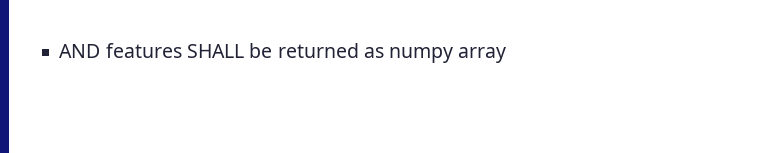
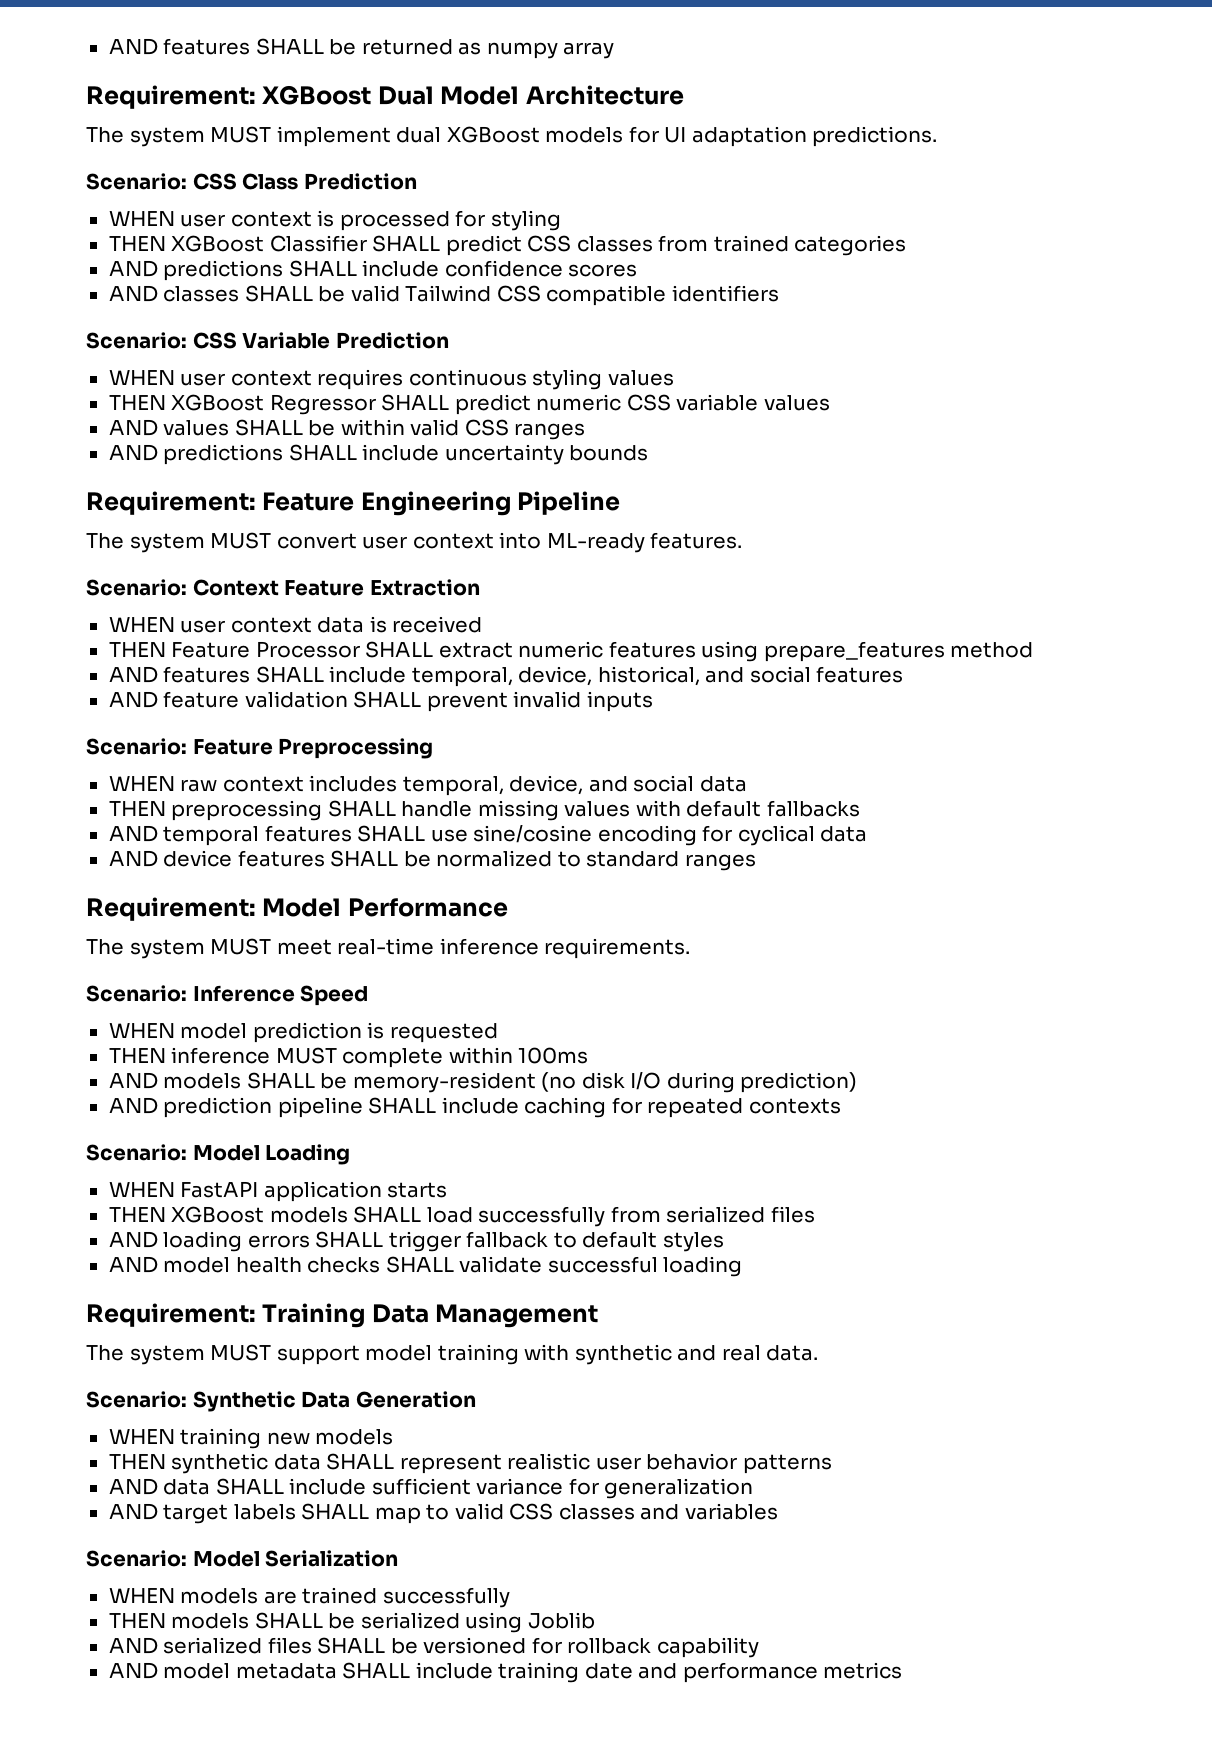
(507, 55) none -> [86,85,684,109] [86,126,938,147] [86,173,417,190] [108,210,561,231] [108,235,907,256] [108,260,638,281] [108,285,779,306] [86,332,449,349] [108,369,674,390] [108,394,830,415] [108,419,586,440] [108,444,649,465] [86,491,621,516] [86,532,743,553] [86,579,480,596] [108,616,483,633] [108,641,1034,662] [108,666,904,687] [108,691,653,712] [86,738,434,759] [108,775,747,796] [108,800,860,821] [108,825,868,846] [108,850,756,871] [86,897,508,921] [86,938,691,959] [86,985,369,1006] [108,1022,498,1043] [108,1047,589,1068] [108,1072,858,1093] [108,1097,841,1118] [86,1144,351,1165] [108,1181,448,1202] [108,1206,815,1227] [108,1231,724,1252] [108,1256,743,1277] [86,1303,599,1328] [86,1344,819,1365] [86,1391,476,1412] [108,1428,394,1449] [108,1453,832,1474] [108,1478,754,1499] [108,1503,778,1524] [86,1550,399,1567] [108,1587,510,1608] [108,1612,595,1633] [108,1637,759,1658] [108,1662,903,1683] // Requirement: XGBoost Dual Model Architecture // The system MUST implement dual XGBoost models for UI adaptation predictions. // Scenario: CSS Class Prediction // WHEN user context is processed for styling // THEN XGBoost Classifier SHALL predict CSS classes from trained categories // AND predictions SHALL include confidence scores // AND classes SHALL be valid Tailwind CSS compatible identifiers // Scenario: CSS Variable Prediction // WHEN user context requires continuous styling values // THEN XGBoost Regressor SHALL predict numeric CSS variable values // AND values SHALL be within valid CSS ranges // AND predictions SHALL include uncertainty bounds // Requirement: Feature Engineering Pipeline // The system MUST convert user context into ML-ready features. // Scenario: Context Feature Extraction // WHEN user context data is received // THEN Feature Processor SHALL extract numeric features using prepare_features method // AND features SHALL include temporal, device, historical, and social features // AND feature validation SHALL prevent invalid inputs // Scenario: Feature Preprocessing // WHEN raw context includes temporal, device, and social data // THEN preprocessing SHALL handle missing values with default fallbacks // AND temporal features SHALL use sine/cosine encoding for cyclical data // AND device features SHALL be normalized to standard ranges // Requirement: Model Performance // The system MUST meet real-time inference requirements. // Scenario: Inference Speed // WHEN model prediction is requested // THEN inference MUST complete within 100ms // AND models SHALL be memory-resident (no disk I/O during prediction) // AND prediction pipeline SHALL include caching for repeated contexts // Scenario: Model Loading // WHEN FastAPI application starts // THEN XGBoost models SHALL load successfully from serialized files // AND loading errors SHALL trigger fallback to default styles // AND model health checks SHALL validate successful loading // Requirement: Training Data Management // The system MUST support model training with synthetic and real data. // Scenario: Synthetic Data Generation // WHEN training new models // THEN synthetic data SHALL represent realistic user behavior patterns // AND data SHALL include sufficient variance for generalization // AND target labels SHALL map to valid CSS classes and variables // Scenario: Model Serialization // WHEN models are trained successfully // THEN models SHALL be serialized using Joblib // AND serialized files SHALL be versioned for rollback capability // AND model metadata SHALL include training date and performance metrics

